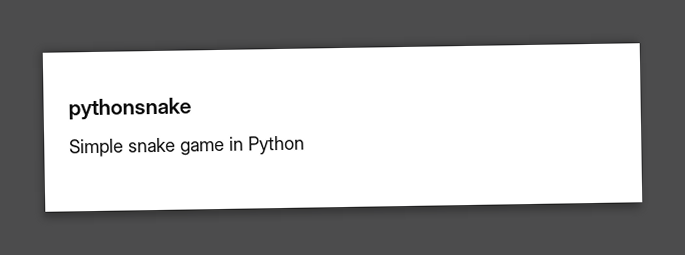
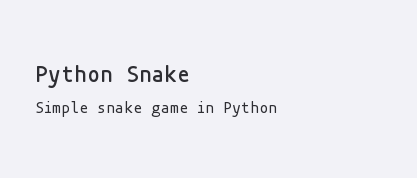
[68,97,192,121] pythonsnake -> [35,65,190,88] Python Snake

